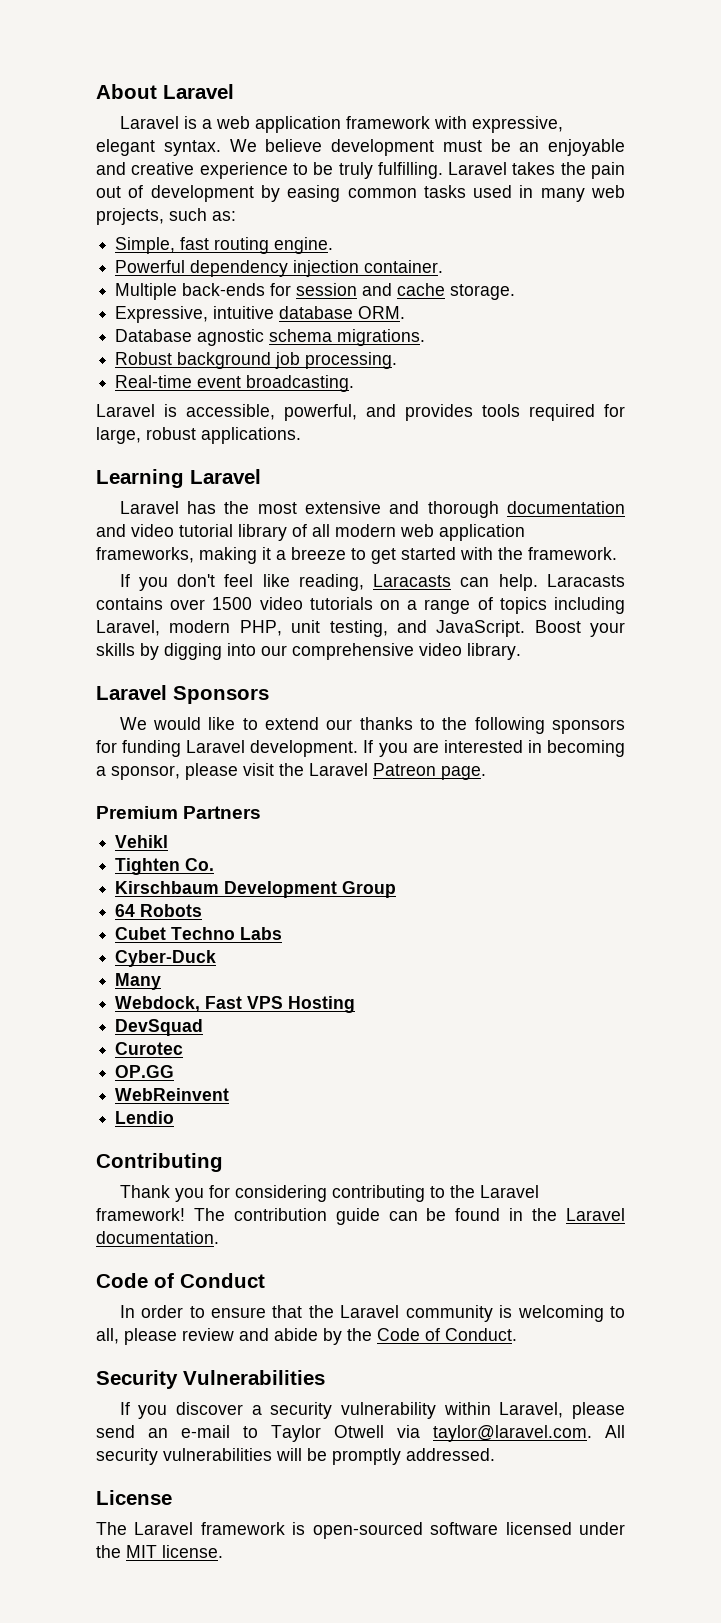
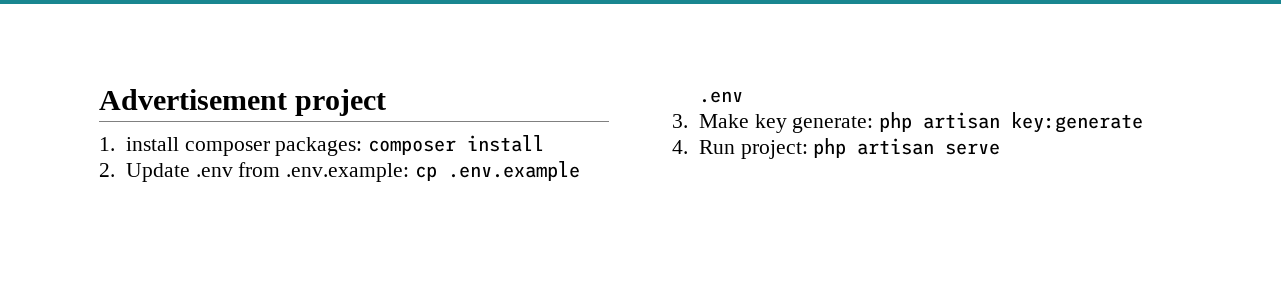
[96,84,234,99] [119,116,563,133] [96,139,625,156] [96,162,625,179] [96,185,625,202] [96,208,236,225] [115,237,334,254] [115,260,444,277] [115,283,516,300] [115,306,406,323] [115,329,426,346] [115,352,398,369] [115,375,355,392] [96,404,625,421] [96,427,301,444] [96,469,261,488] [119,501,625,518] [96,524,525,541] [96,547,617,564] [119,574,625,591] [96,597,625,614] [96,620,625,637] [96,643,521,660] [96,685,269,704] [119,717,625,734] [96,740,625,757] [96,763,486,780] [96,806,262,819] [115,835,169,848] [115,858,215,875] [115,881,397,898] [115,904,203,917] [115,927,283,940] [115,950,217,967] [115,973,162,990] [115,996,356,1013] [115,1019,204,1036] [115,1042,184,1055] [115,1065,175,1078] [115,1088,230,1101] [115,1111,175,1124] [96,1153,223,1172] [119,1185,539,1202] [96,1208,626,1225] [96,1231,219,1244] [96,1273,265,1288] [119,1305,625,1322] [96,1328,517,1345] [96,1370,325,1389] [119,1402,625,1419] [96,1425,625,1442] [96,1448,495,1465] [96,1490,172,1505] [96,1522,625,1539] [96,1545,223,1558] About Laravel // Laravel is a web application framework with expressive, elegant syntax. We believe development must be an enjoyable and creative experience to be truly fulfilling. Laravel takes the pain out of development by easing common tasks used in many web projects, such as: // Simple, fast routing engine. // Powerful dependency injection container. // Multiple back-ends for session and cache storage. // Expressive, intuitive database ORM. // Database agnostic schema migrations. // Robust background job processing. // Real-time event broadcasting. // Laravel is accessible, powerful, and provides tools required for large, robust applications. // Learning Laravel // Laravel has the most extensive and thorough documentation and video tutorial library of all modern web application frameworks, making it a breeze to get started with the framework. // If you don't feel like reading, Laracasts can help. Laracasts contains over 1500 video tutorials on a range of topics including Laravel, modern PHP, unit testing, and JavaScript. Boost your skills by digging into our comprehensive video library. // Laravel Sponsors // We would like to extend our thanks to the following sponsors for funding Laravel development. If you are interested in becoming a sponsor, please visit the Laravel Patreon page. // Premium Partners // Vehikl // Tighten Co. // Kirschbaum Development Group // 64 Robots // Cubet Techno Labs // Cyber-Duck // Many // Webdock, Fast VPS Hosting // DevSquad // Curotec // OP.GG // WebReinvent // Lendio // Contributing // Thank you for considering contributing to the Laravel framework! The contribution guide can be found in the Laravel documentation. // Code of Conduct // In order to ensure that the Laravel community is welcoming to all, please review and abide by the Code of Conduct. // Security Vulnerabilities // If you discover a security vulnerability within Laravel, please send an e-mail to Taylor Otwell via taylor@laravel.com. All security vulnerabilities will be promptly addressed. // License // The Laravel framework is open-sourced software licensed under the MIT license. -> [99,89,387,116] [99,135,545,156] [99,161,580,182] [698,91,743,103] [672,112,1144,133] [672,138,1001,159] Advertisement project // 1. install composer packages: composer install // 2. Update .env from .env.example: cp .env.example .env // 3. Make key generate: php artisan key:generate // 4. Run project: php artisan serve

